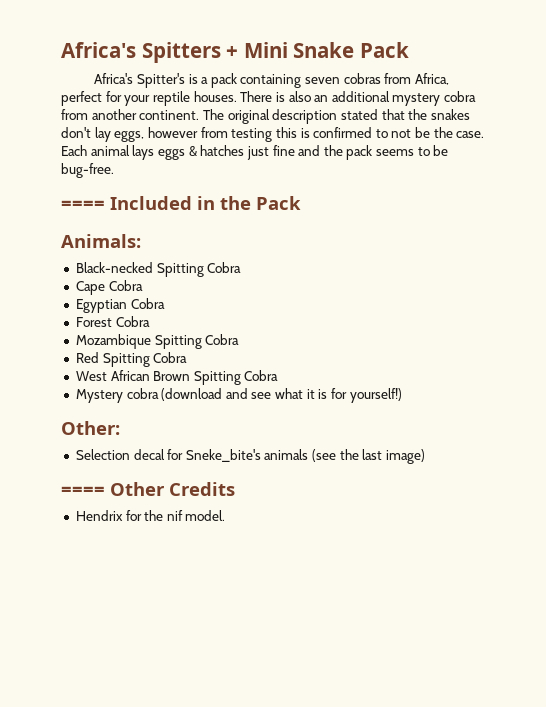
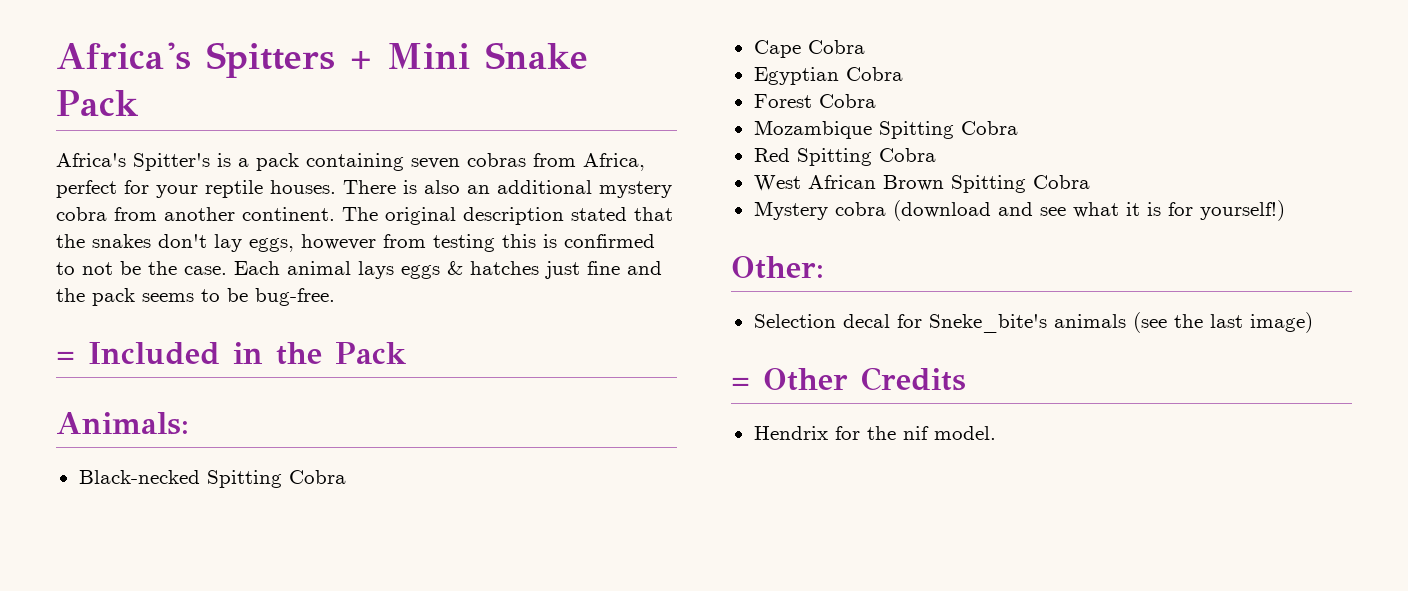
[61,200,105,210] ==== -> [56,351,75,364] =
[61,486,105,496] ==== -> [731,377,750,390] =

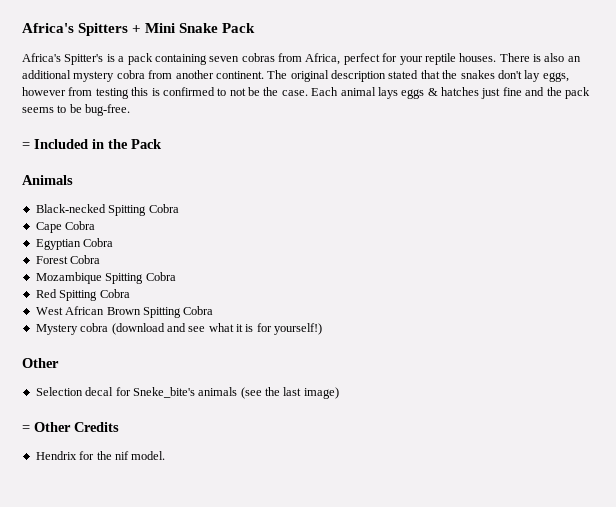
[56,412,189,435] Animals: -> [22,175,73,185] Animals
[731,256,824,279] Other: -> [22,358,59,368] Other

